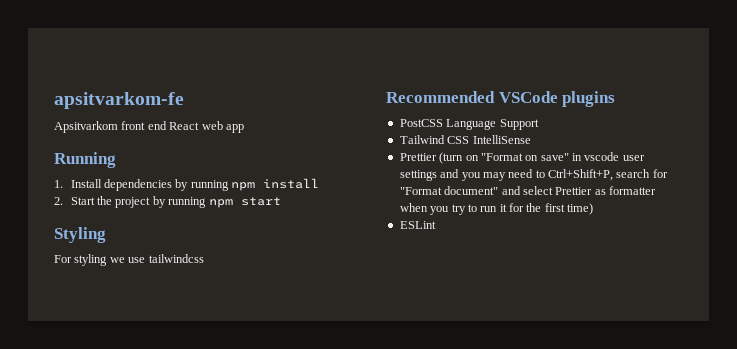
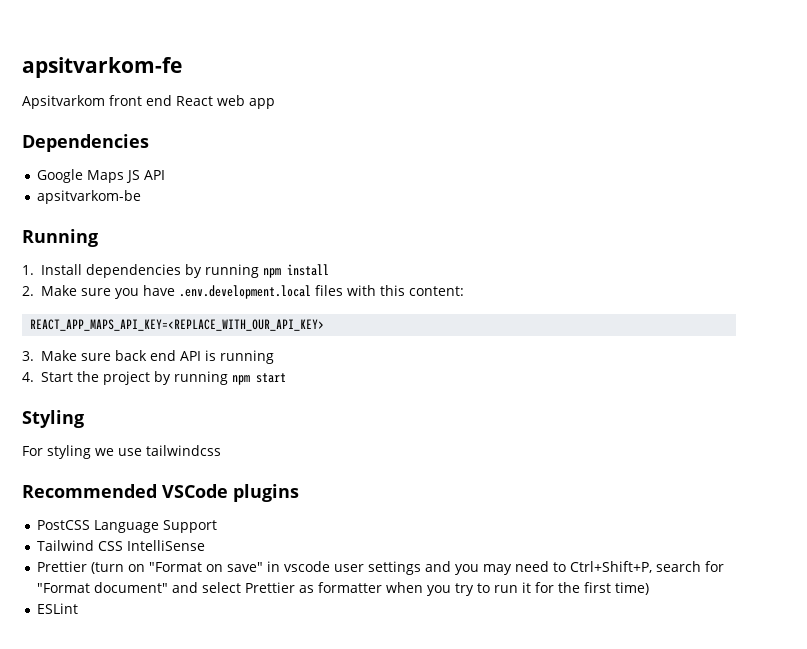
(244, 128) none -> [22,134,149,152] [36,169,165,183] [36,190,141,204] // Dependencies // Google Maps JS API // apsitvarkom-be
(63, 201) none -> [41,285,465,299] [30,319,325,331] [22,350,275,364] [22,372,34,382] Make sure you have .env.development.local files with this content: // REACT_APP_MAPS_API_KEY=<REPLACE_WITH_OUR_API_KEY> // 3. Make sure back end API is running // 4.

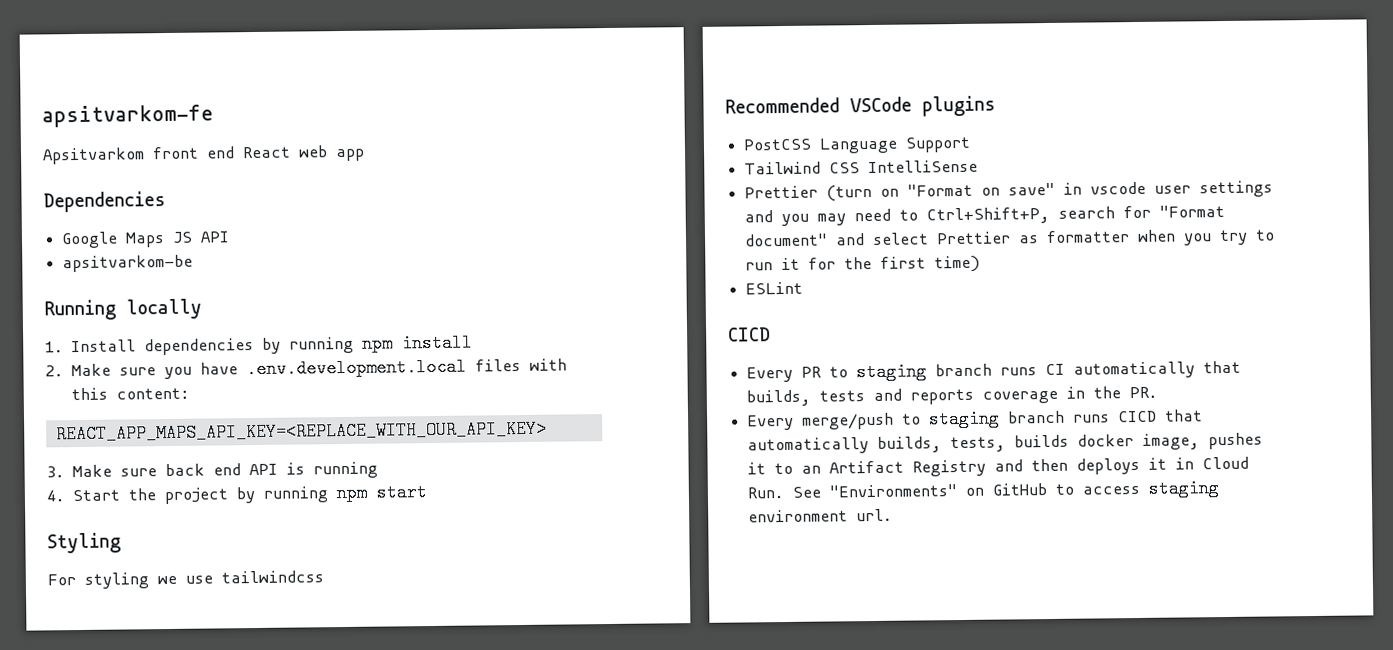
(98, 238) none -> [126,298,202,320] locally
(78, 608) none -> [728,327,771,342] [746,360,1242,383] [746,386,1159,407] [747,409,1204,431] [747,432,1264,455] [747,456,1250,477] [747,479,1220,499] [748,508,894,523] // CICD // Every PR to staging branch runs CI automatically that builds, tests and reports coverage in the PR. // Every merge/push to staging branch runs CICD that automatically builds, tests, builds docker image, pushes it to an Artifact Registry and then deploys it in Cloud Run. See "Environments" on GitHub to access staging environment url.

